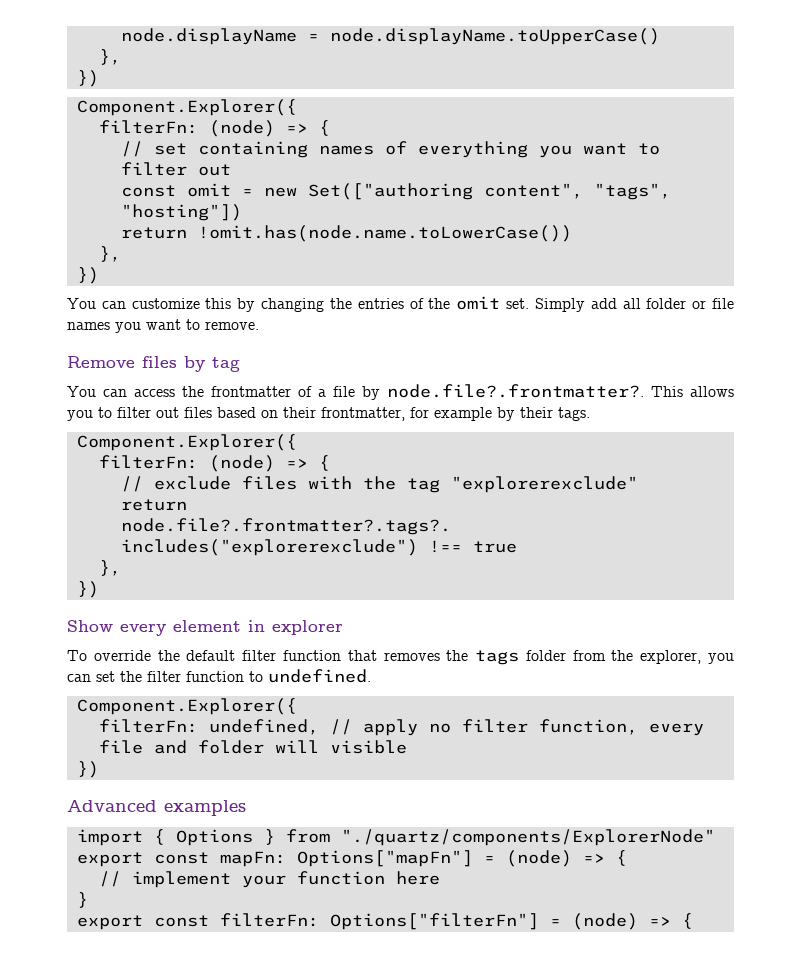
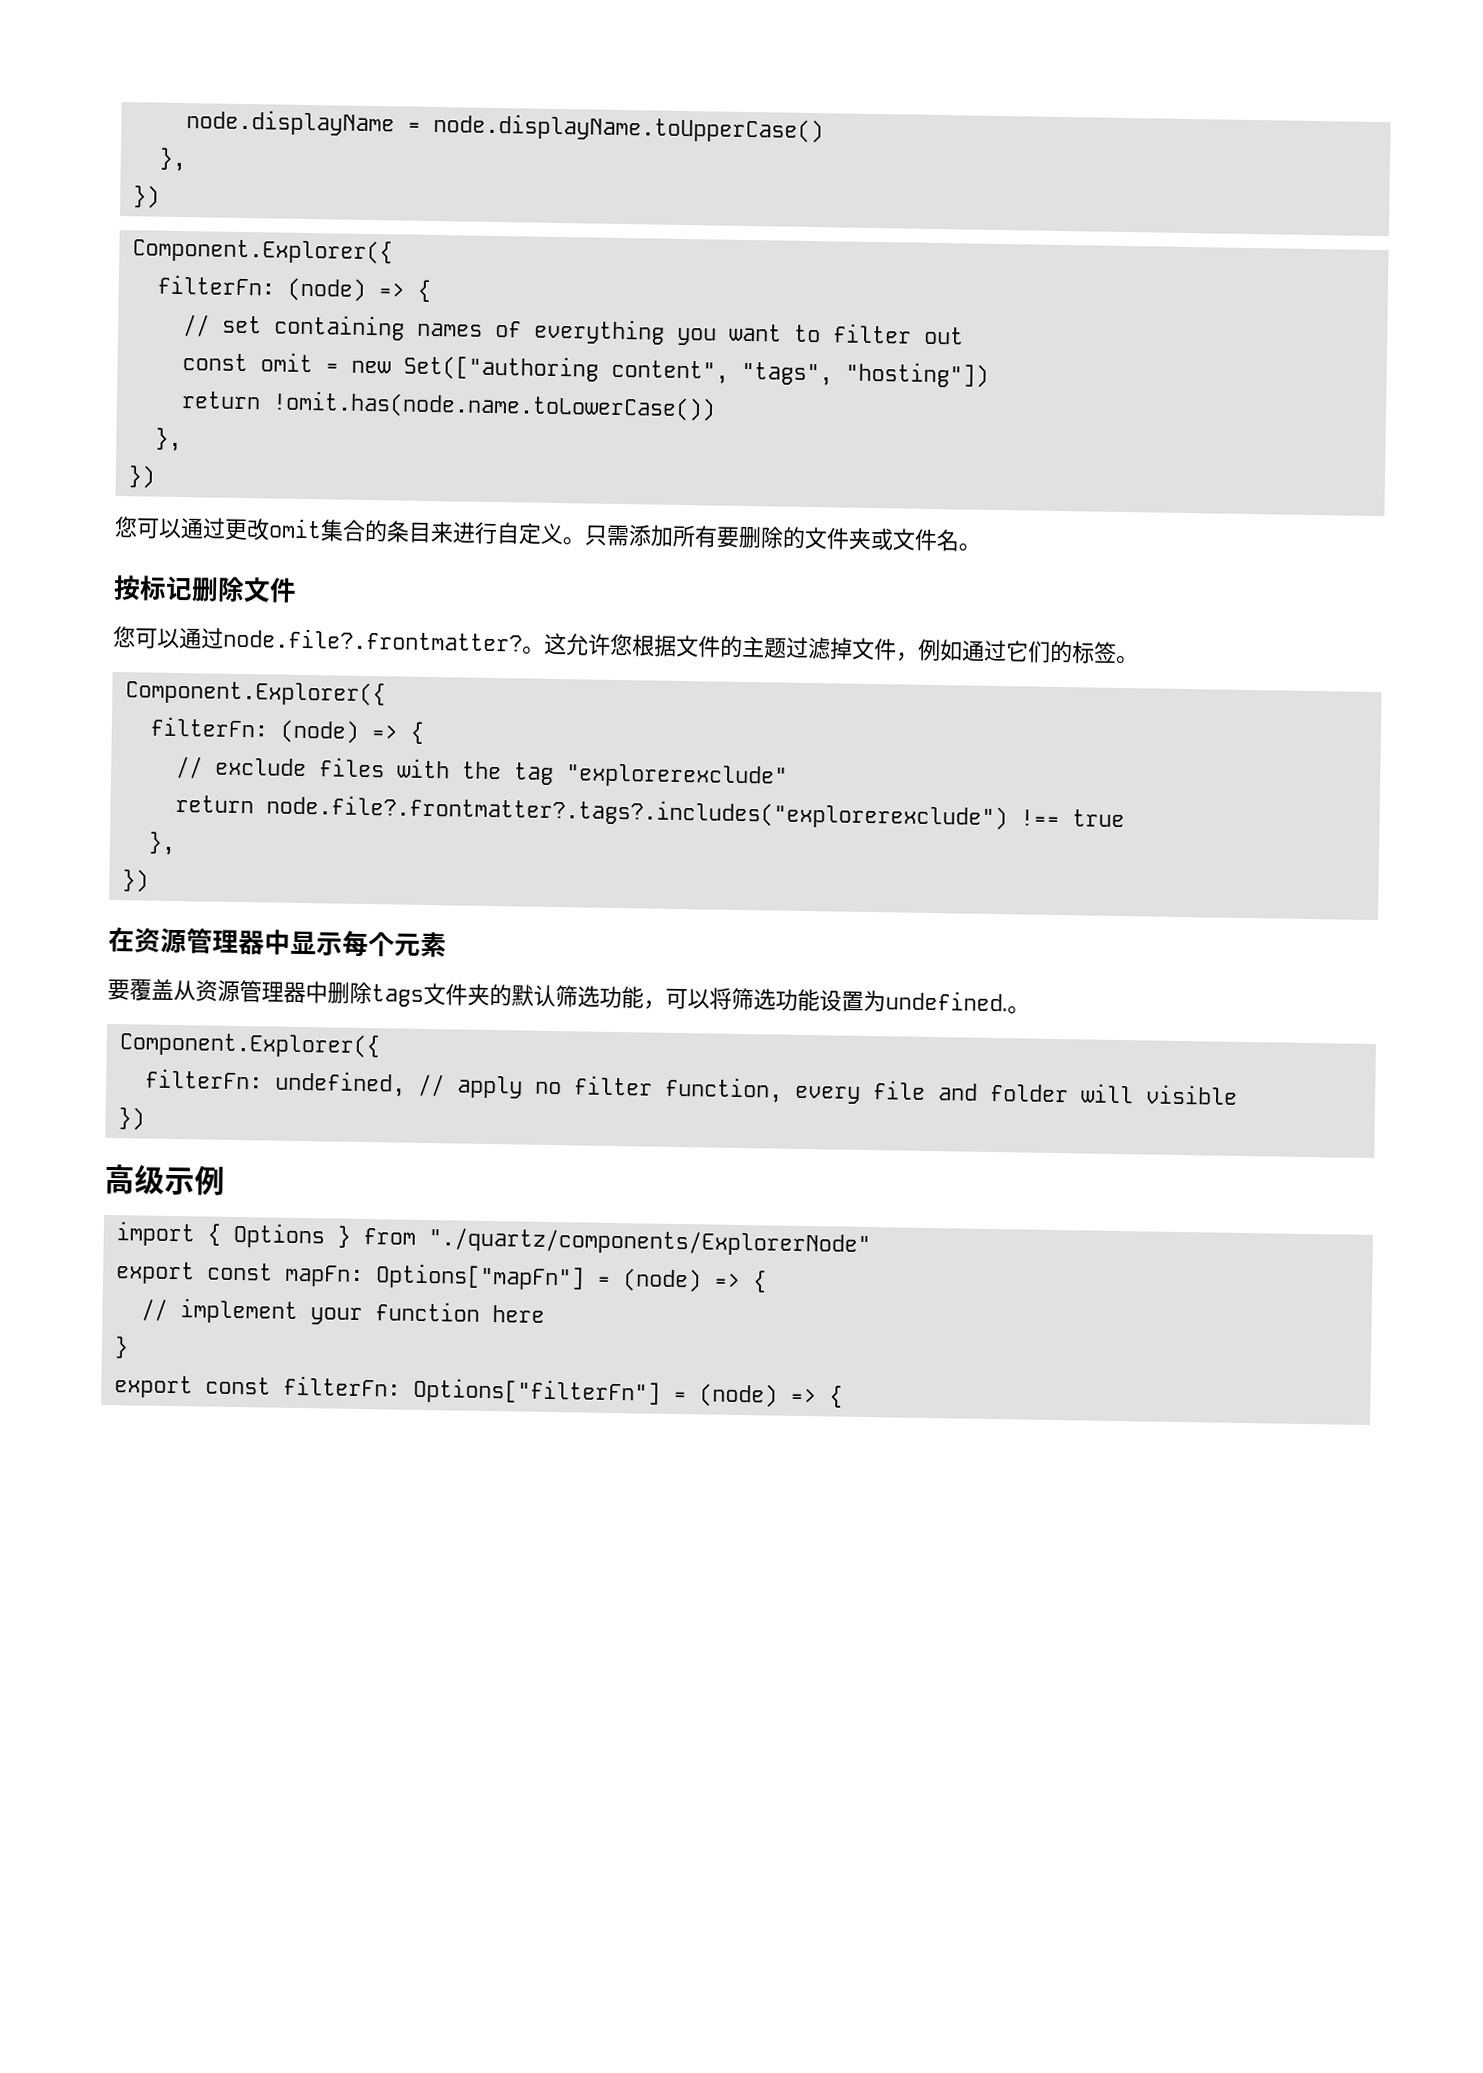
[67,296,735,312] [67,319,259,333] [67,356,240,372] [67,384,734,400] [67,407,590,421] You can customize this by changing the entries of the omit set. Simply add all folder or file names you want to remove. // Remove files by tag // You can access the frontmatter of a file by node.file?.frontmatter?. This allows you to filter out files based on their frontmatter, for example by their tags. -> [114,515,981,552] [113,574,297,603] [113,625,1139,665] 您可以通过更改omit集合的条目来进行自定义。只需添加所有要删除的文件夹或文件名。 // 按标记删除文件 // 您可以通过node.file?.frontmatter?。这允许您根据文件的主题过滤掉文件，例如通过它们的标签。
[67,620,343,636] [67,650,735,665] [67,671,263,682] Show every element in explorer // To override the default filter function that removes the tags folder from the explorer, you can set the filter function to -> [108,926,447,958] [107,978,886,1013] 在资源管理器中显示每个元素 // 要覆盖从资源管理器中删除tags文件夹的默认筛选功能，可以将筛选功能设置为
(371, 676) none -> [1007,1006,1030,1015] 。
[67,800,246,816] Advanced examples -> [104,1163,225,1196] 高级示例

